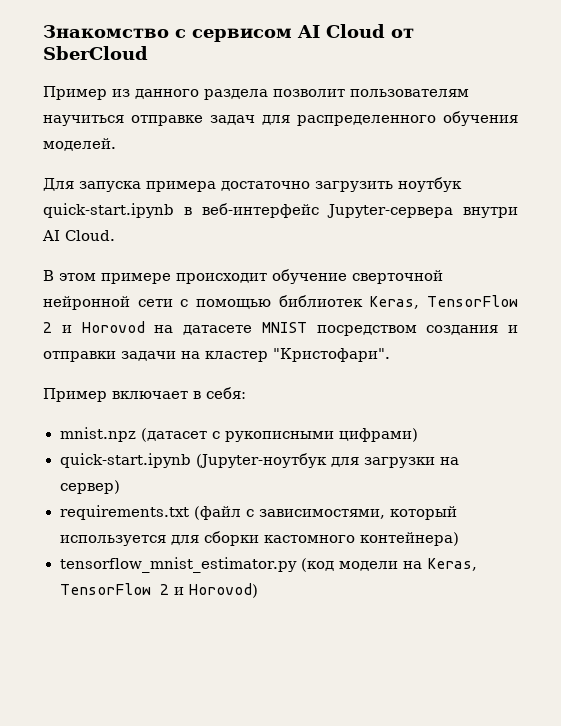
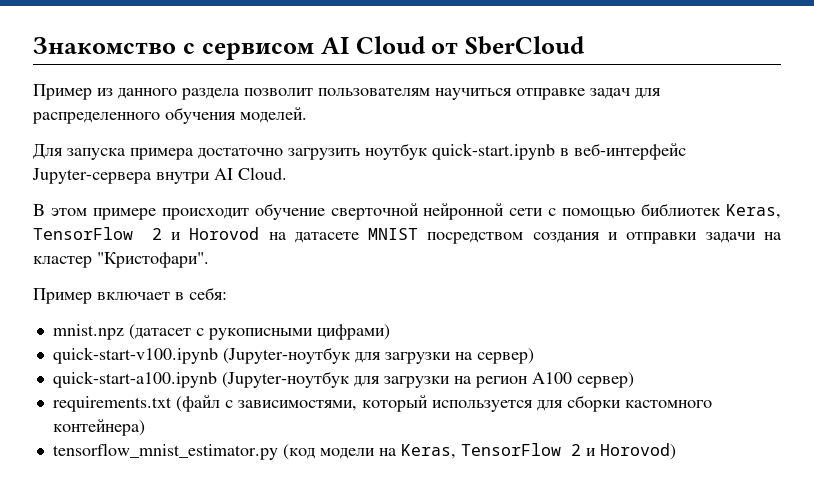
[59,453,191,468] quick-start.ipynb -> [52,347,218,364] quick-start-v100.ipynb
(120, 487) none -> [52,371,634,388] // quick-start-a100.ipynb (Jupyter-ноутбук для загрузки на регион A100 сервер)

